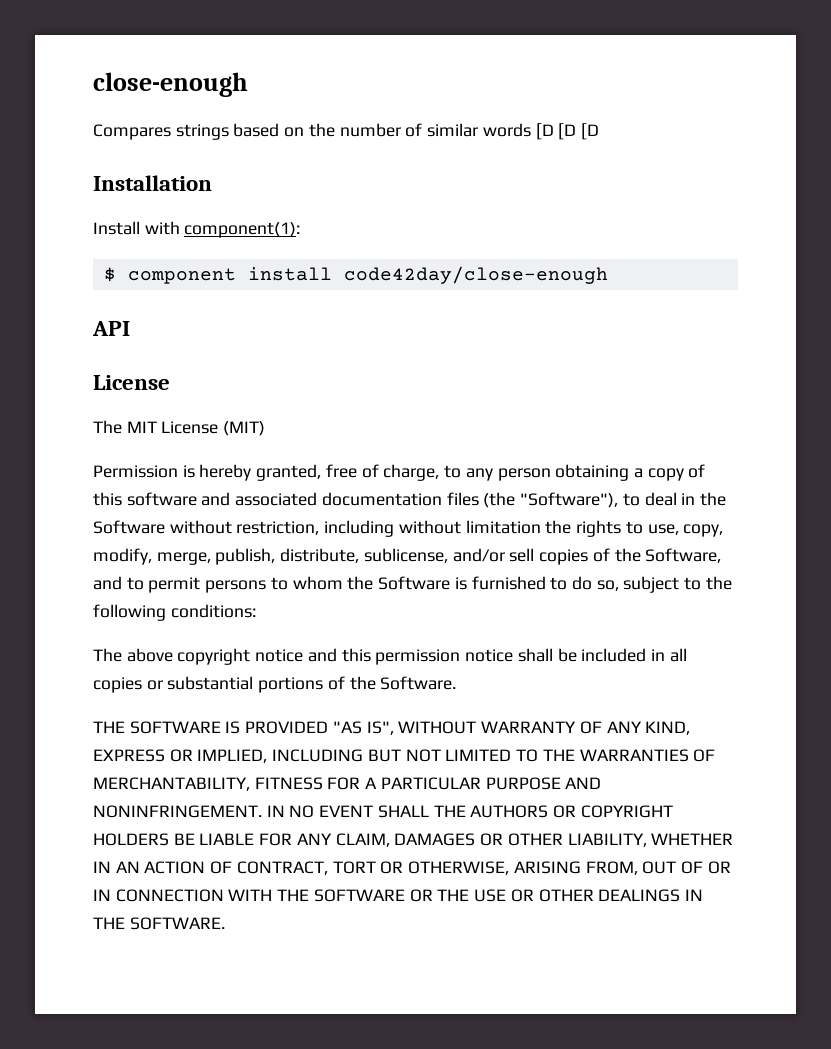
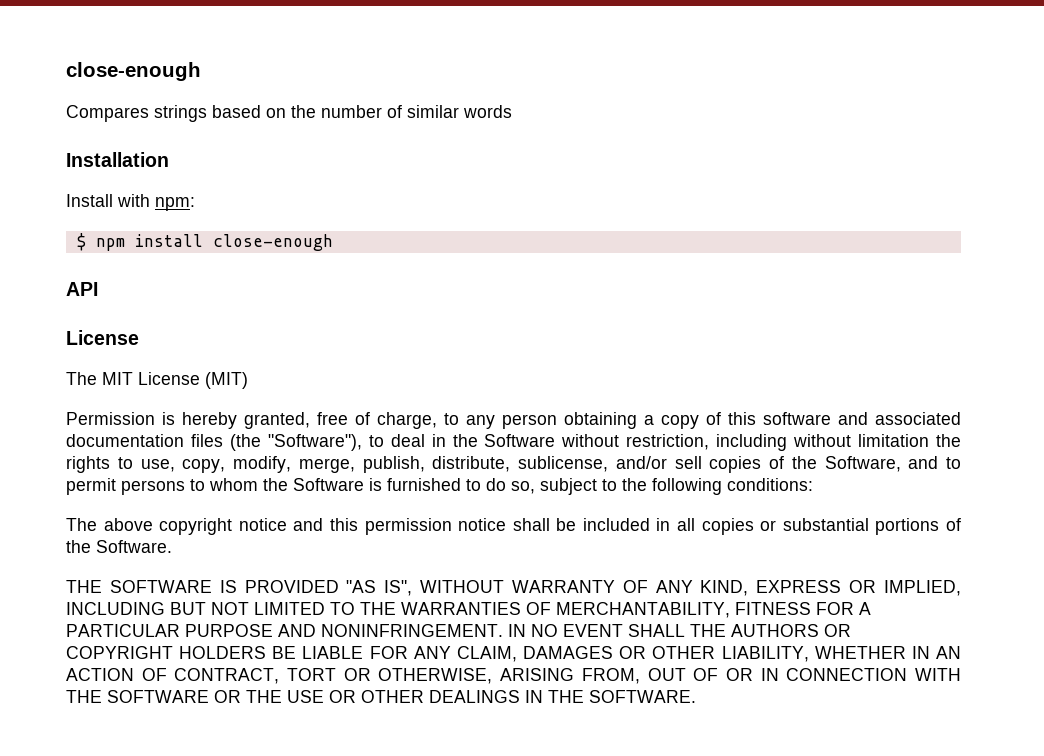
[535,123,599,140] [D [D [D -> (512, 111) none
[184,222,301,238] component(1): -> [155,197,195,211] npm:
[127,266,608,284] component install code42day/close-enough -> [95,234,333,251] npm install close-enough

